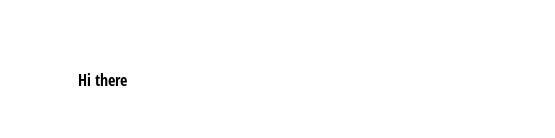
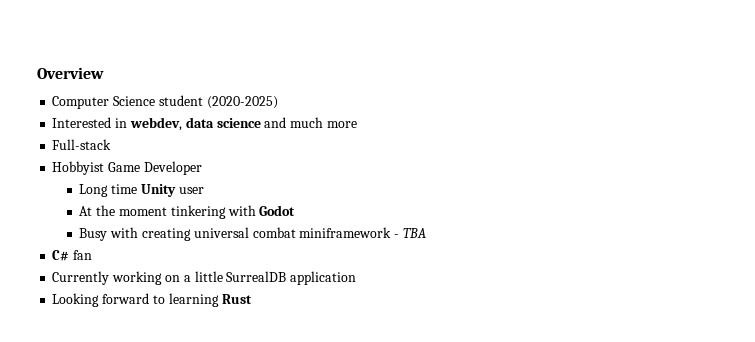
[78,73,128,86] Hi there -> [37,67,104,79] [52,95,278,109] [52,117,357,131] [52,139,112,150] [52,161,202,175] [79,184,204,197] [79,205,296,219] [79,227,426,241] [52,250,93,261] [52,271,357,285] [52,293,252,307] Overview // Computer Science student (2020-2025) // Interested in webdev, data science and much more // Full-stack // Hobbyist Game Developer // Long time Unity user // At the moment tinkering with Godot // Busy with creating universal combat miniframework - TBA // C# fan // Currently working on a little SurrealDB application // Looking forward to learning Rust

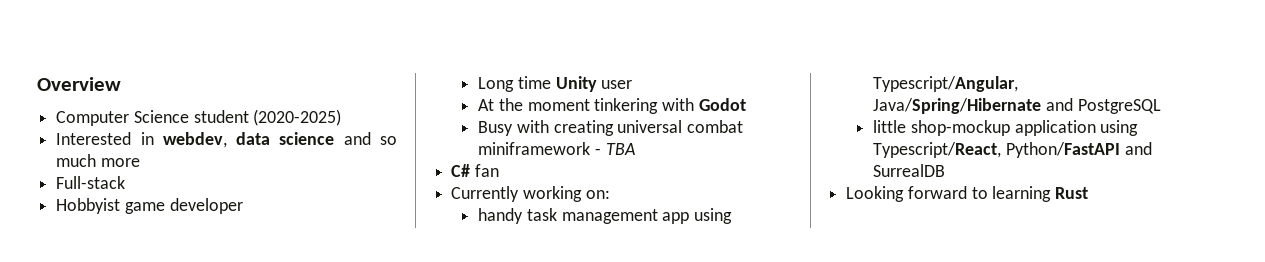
(287, 122) none -> [380,136,397,145] so
[108,161,202,175] Game Developer -> [124,198,243,214] game developer
[164,271,223,282] on a little -> [585,190,610,199] [478,208,733,224] [873,76,1019,92] [873,98,1161,114] [873,120,1139,136] [873,142,1152,158] on: // handy task management app using Typescript/Angular, Java/Spring/Hibernate and PostgreSQL // little shop-mockup application using Typescript/React, Python/FastAPI and
[290,271,357,285] application -> (946, 170) none

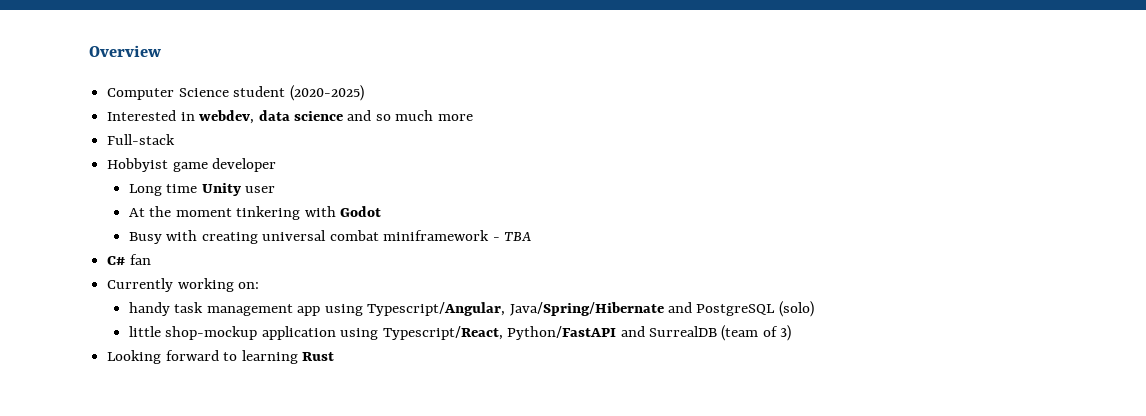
(1161, 106) none -> [778,301,814,317] (solo)
(946, 170) none -> [721,325,792,341] (team of 3)

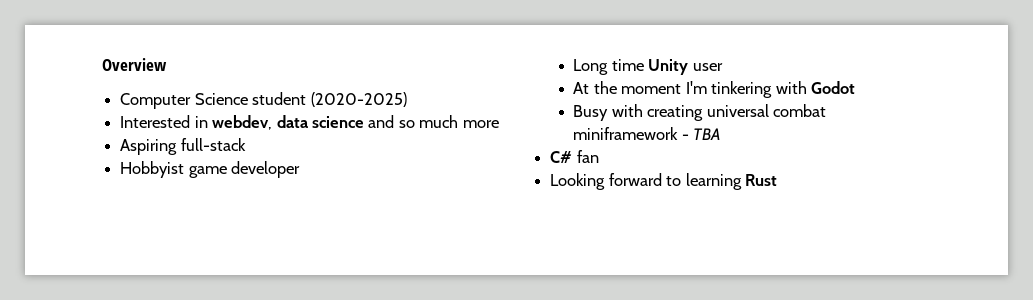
[107,134,176,145] Full-stack -> [120,138,246,155] Aspiring full-stack
(232, 212) none -> [685,81,707,94] I'm
[107,278,260,292] [128,301,814,317] [128,325,792,341] // Currently working on: // handy task management app using Typescript/Angular, Java/Spring/Hibernate and PostgreSQL (solo) // little shop-mockup application using Typescript/React, Python/FastAPI and SurrealDB (team of 3) -> (599, 156) none

